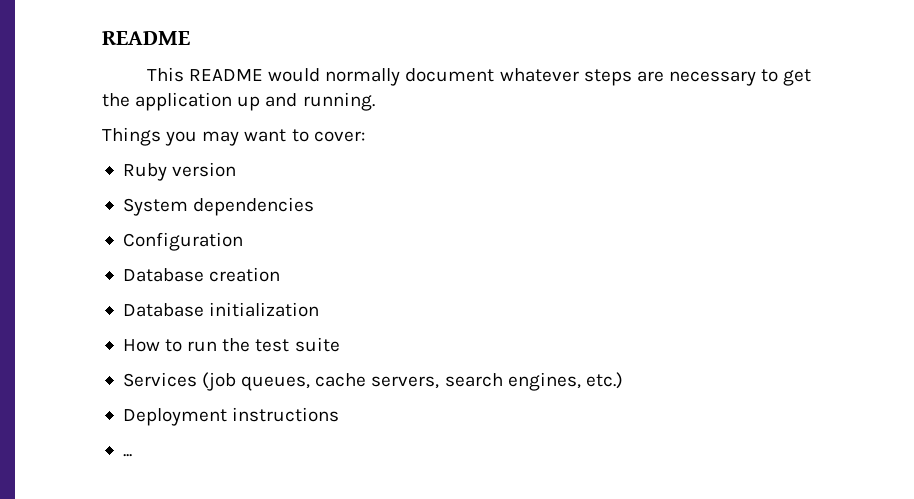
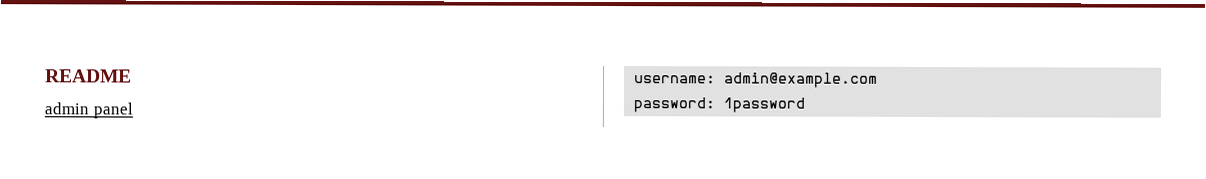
[146,67,812,86] [102,92,375,111] [102,127,365,146] [122,162,237,181] [122,197,315,216] [122,232,243,251] [122,267,281,282] [122,302,320,317] [122,337,340,352] [122,372,623,391] [122,407,340,426] [122,454,132,457] This README would normally document whatever steps are necessary to get the application up and running. // Things you may want to cover: // Ruby version // System dependencies // Configuration // Database creation // Database initialization // How to run the test suite // Services (job queues, cache servers, search engines, etc.) // Deployment instructions // ... -> [44,102,133,119] [634,72,879,88] [633,97,806,113] admin panel // username: admin@example.com // password: 1password

